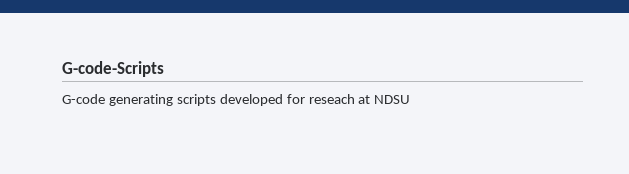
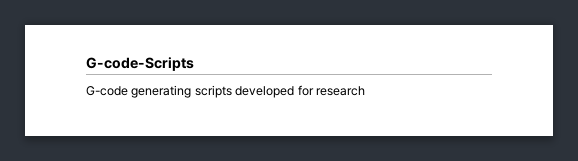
[308,94,411,104] reseach at NDSU -> [315,86,365,96] research

